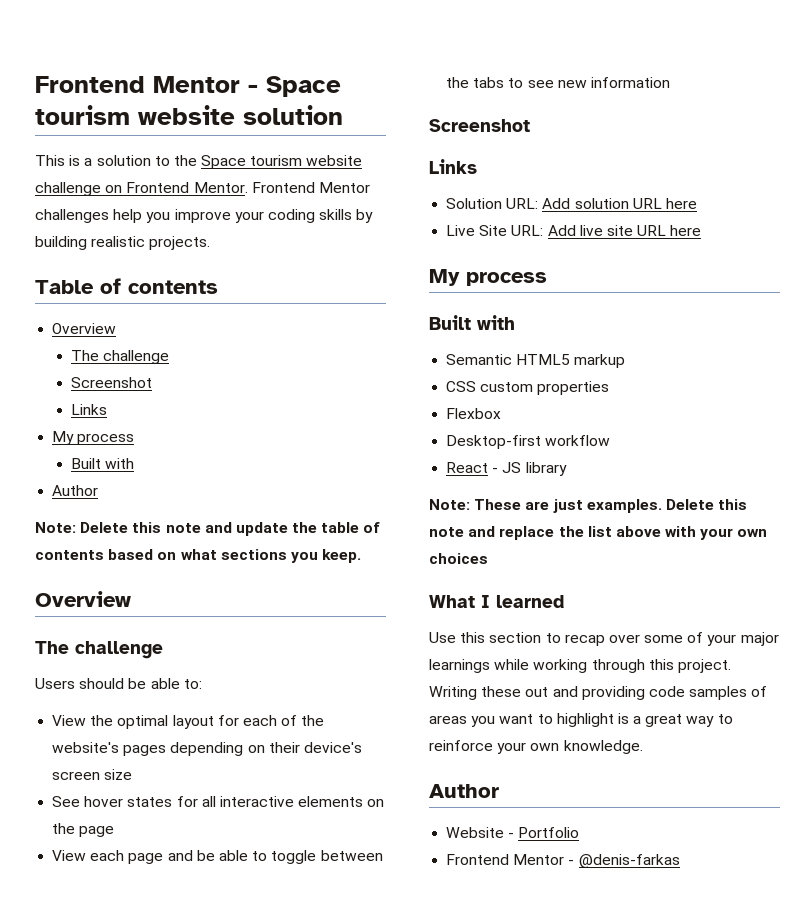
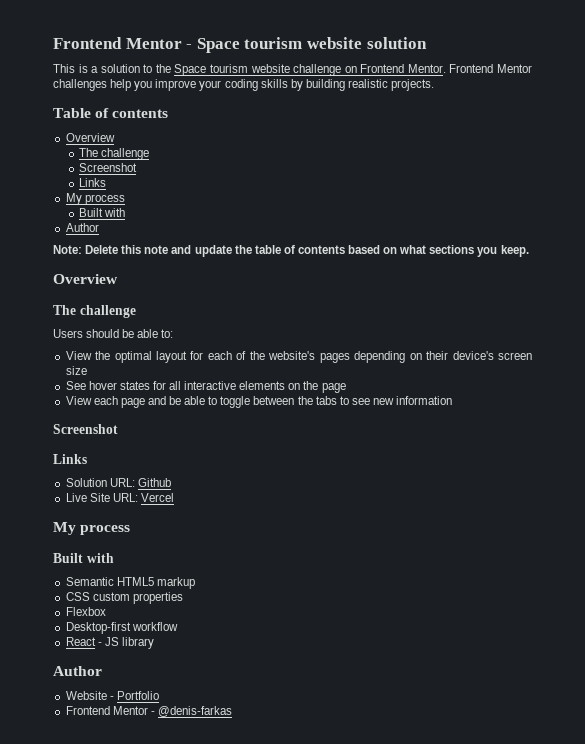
[542,198,697,209] Add solution URL here -> [137,478,171,487] Github
[547,225,702,236] Add live site URL here -> [140,493,174,502] Vercel
[429,499,748,513] [429,526,768,540] [429,553,488,564] [429,595,564,608] [429,632,779,646] [429,659,731,673] [429,686,768,700] [429,713,733,727] [429,740,643,754] // Note: These are just examples. Delete this note and replace the list above with your own choices // What I learned // Use this section to recap over some of your major learnings while working through this project. Writing these out and providing code samples of areas you want to highlight is a great way to reinforce your own knowledge. -> (154, 643) none

